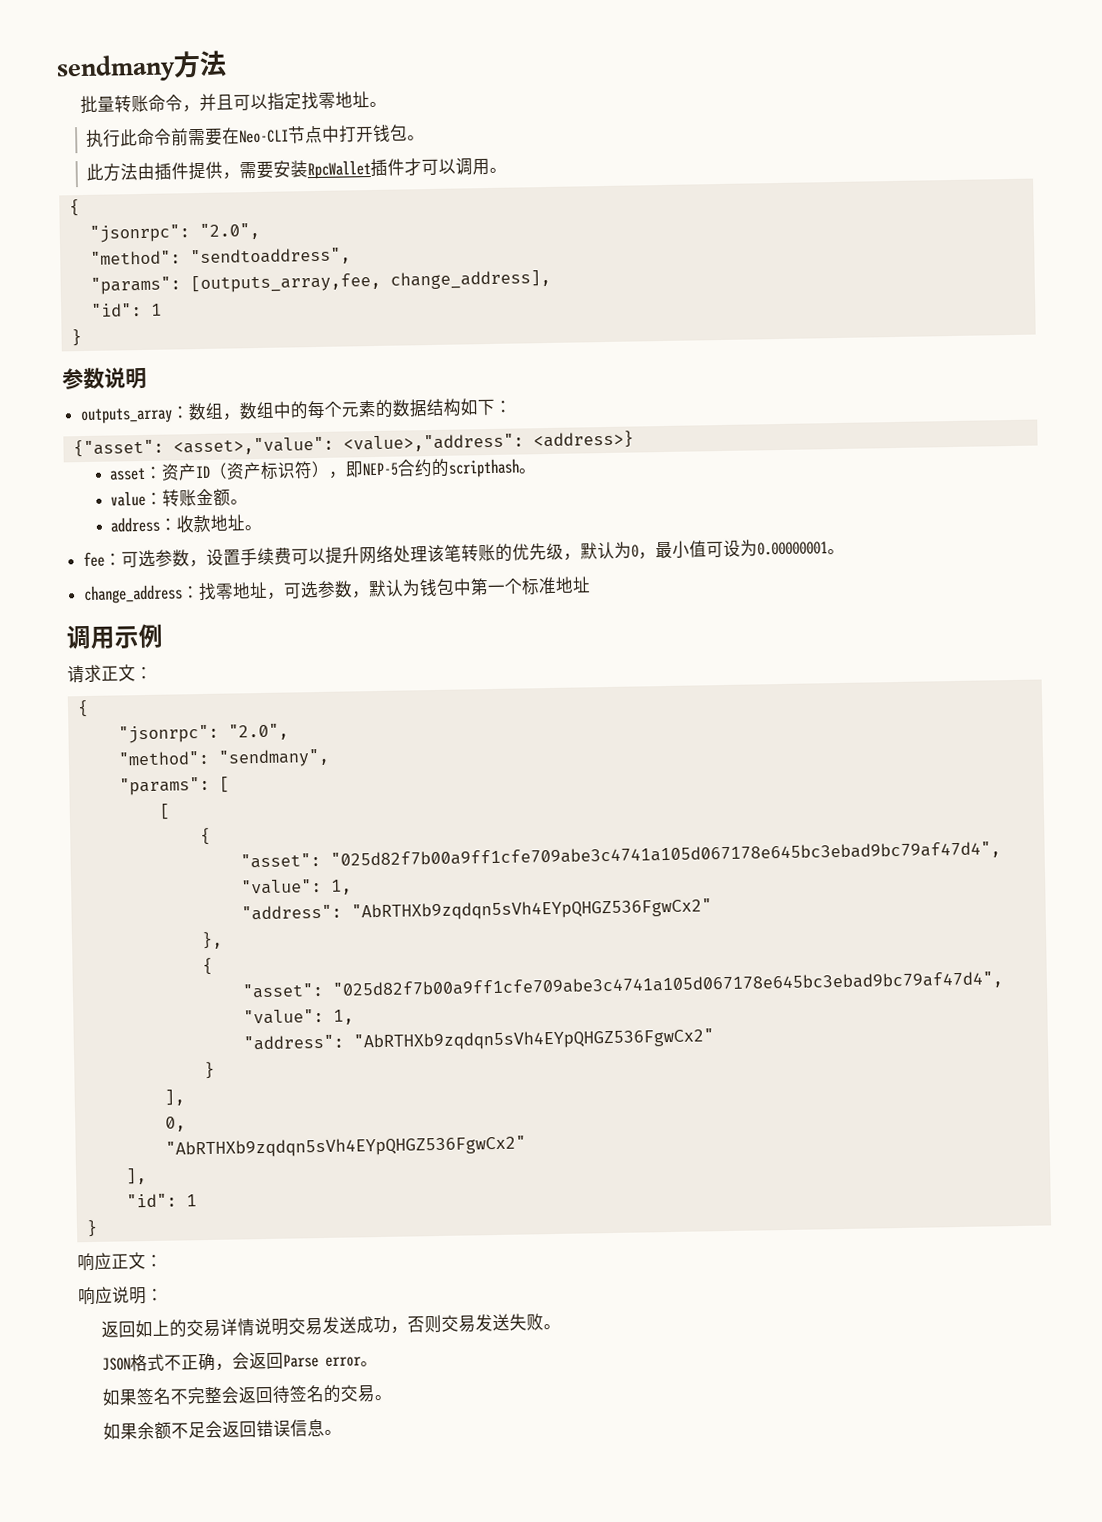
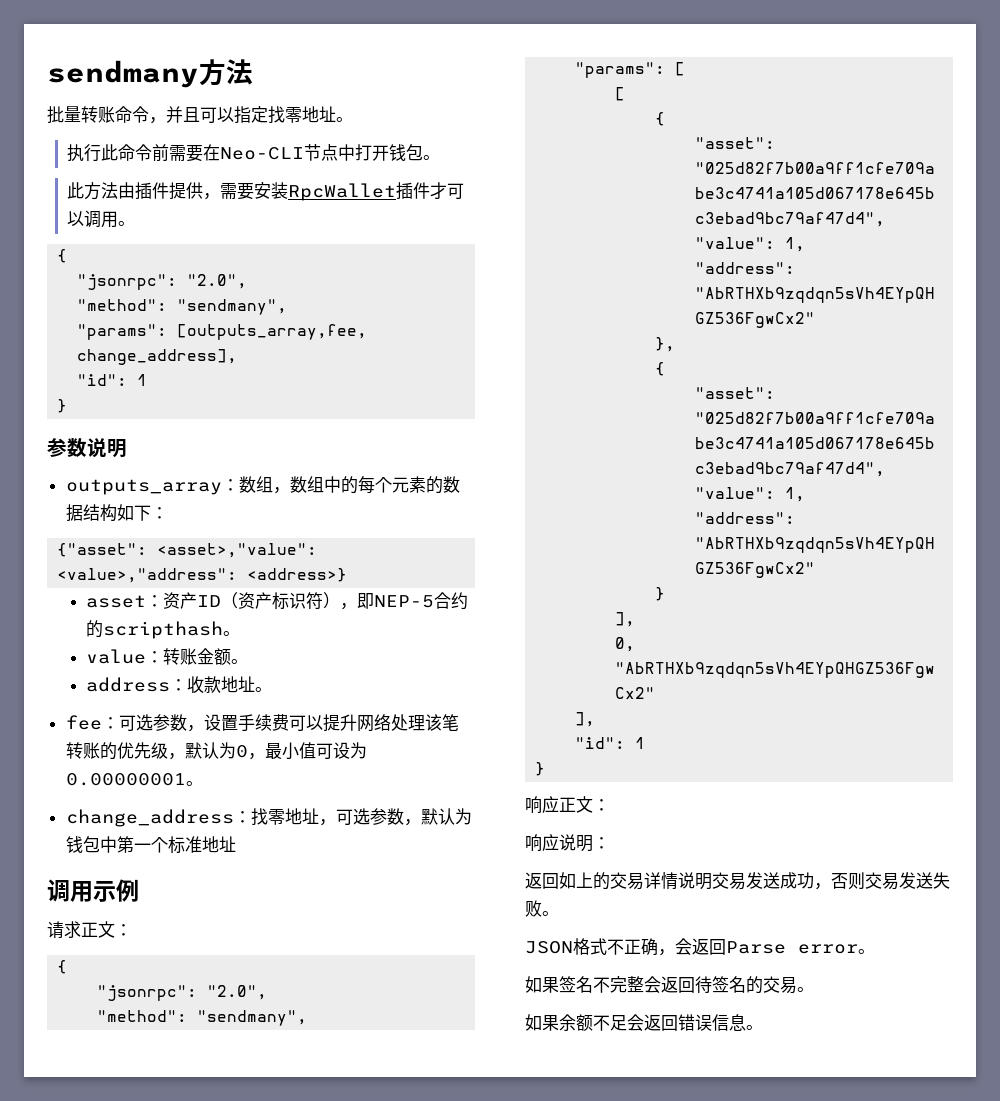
[189,247,351,267] "sendtoaddress", -> [177,299,288,315] "sendmany",

